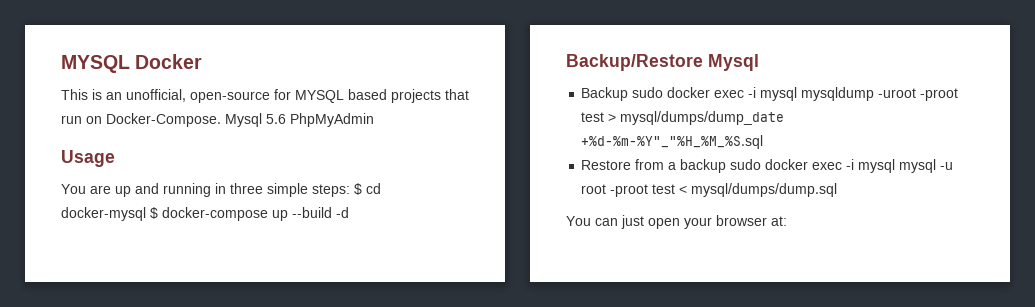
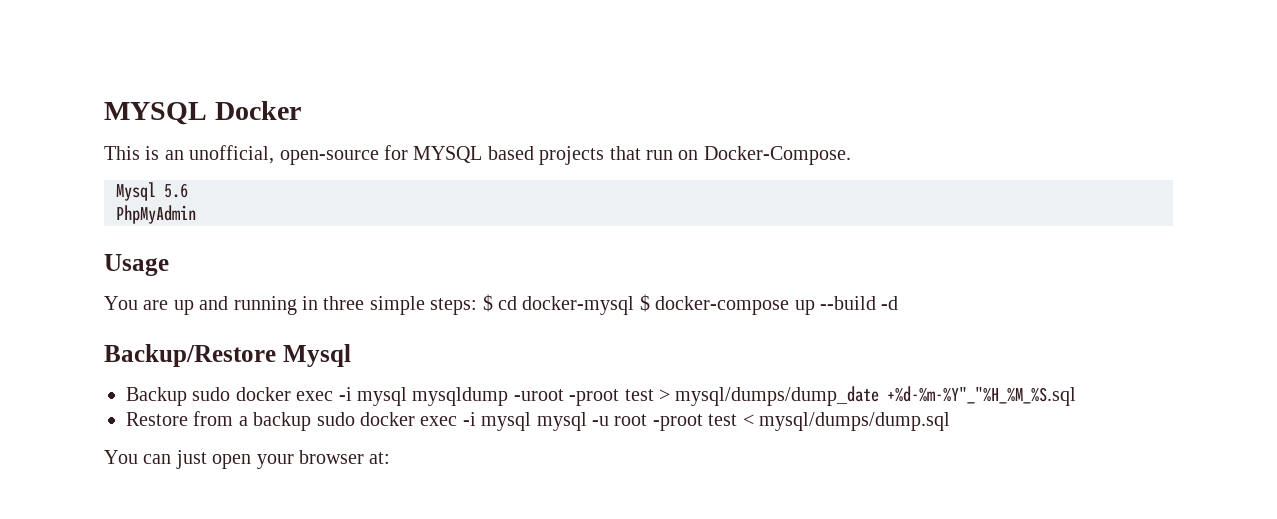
(221, 120) none -> (851, 155) //
(286, 119) none -> (188, 190) //

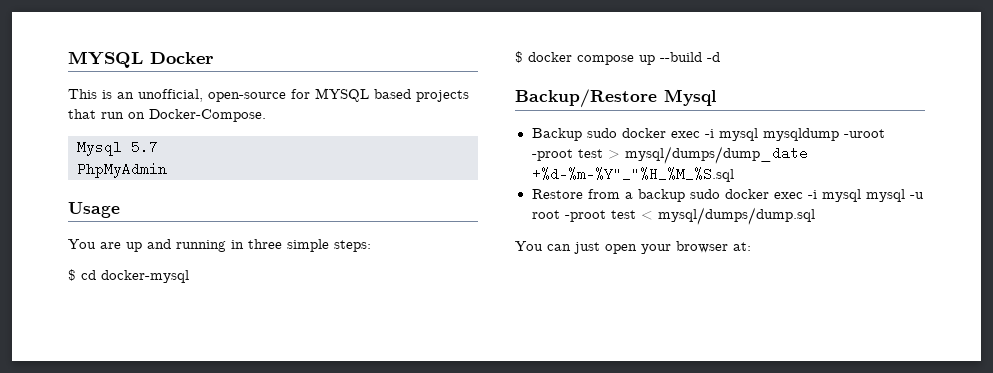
[164,183,188,198] 5.6 -> [131,140,158,154] 5.7
(478, 306) none -> (371, 246) //
[639,294,790,315] $ docker-compose -> [515,51,634,65] // $ docker compose

